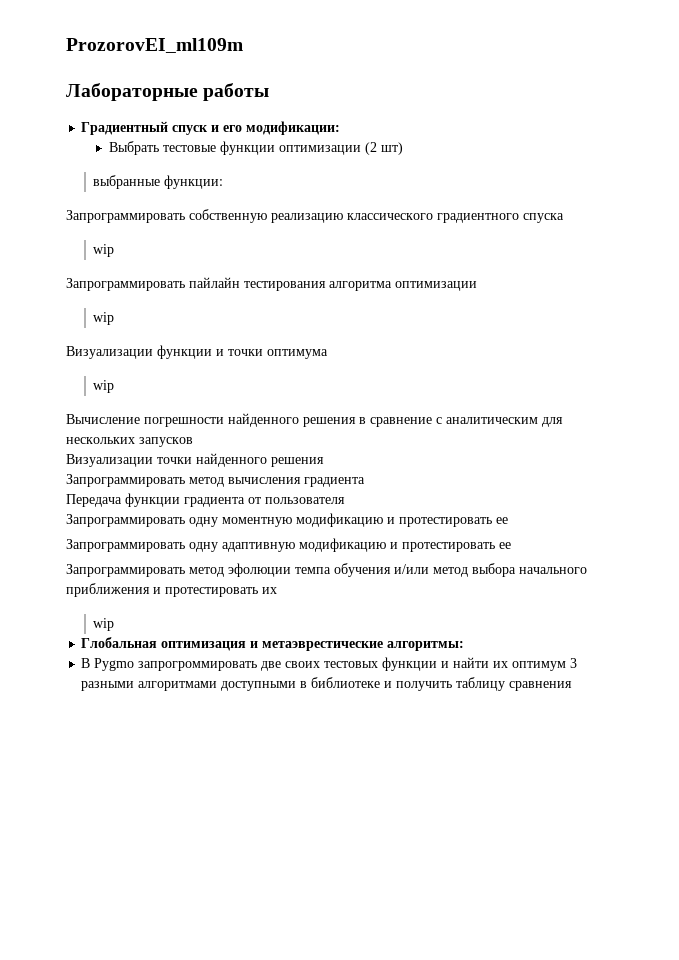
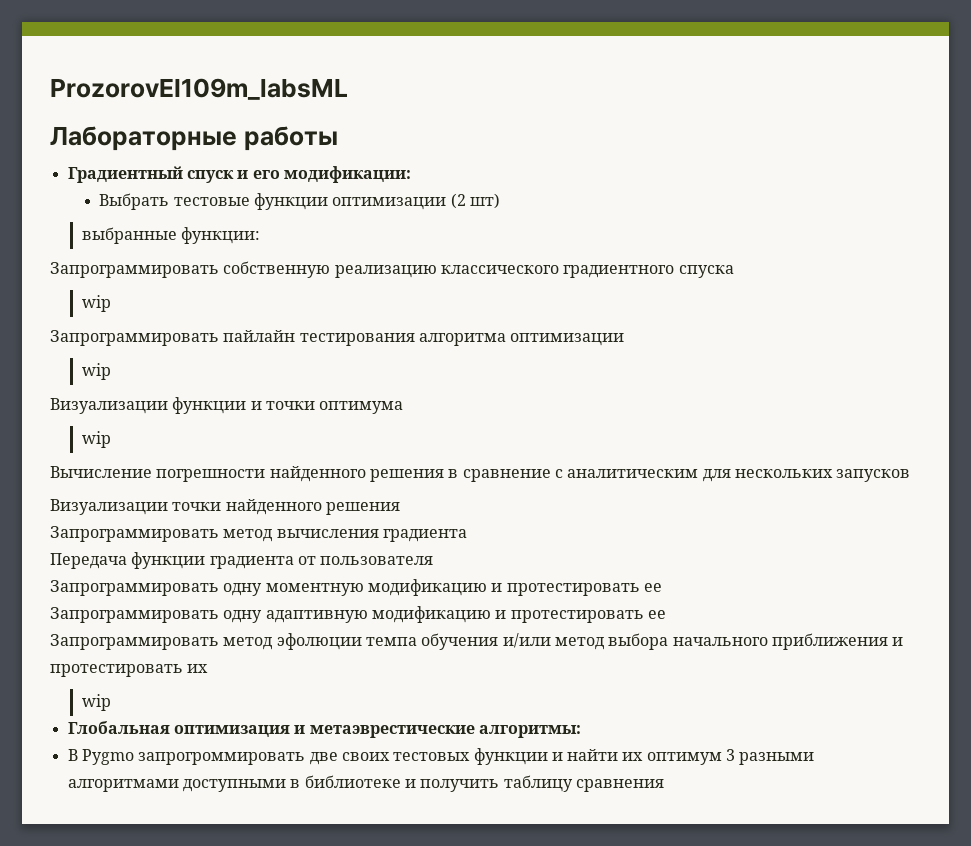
[66,38,243,53] ProzorovEI_ml109m -> [50,78,348,100] ProzorovEI109m_labsML

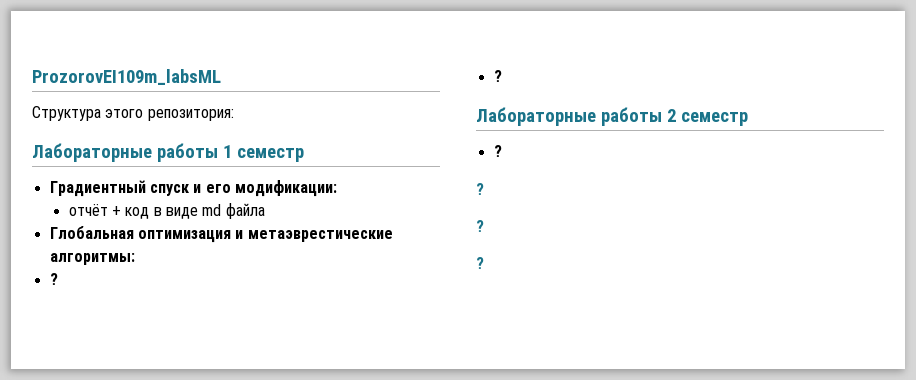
[50,126,338,151] // Лабораторные работы -> [32,106,234,121] [32,143,304,162] // Структура этого репозитория: // Лабораторные работы 1 семестр
[99,193,500,210] [81,227,261,244] [50,261,734,278] [81,295,111,312] [50,330,625,346] [81,363,111,380] [50,397,404,414] [81,431,111,448] [50,466,911,482] [50,499,400,515] [50,526,467,542] [50,552,434,569] [50,579,662,596] [50,606,666,623] [50,633,904,650] [50,664,209,677] [81,694,111,711] Выбрать тестовые функции оптимизации (2 шт) // выбранные функции: // Запрограммировать собственную реализацию классического градиентного спуска // wip // Запрограммировать пайлайн тестирования алгоритма оптимизации // wip // Визуализации функции и точки оптимума // wip // Вычисление погрешности найденного решения в сравнение с аналитическим для нескольких запусков // Визуализации точки найденного решения // Запрограммировать метод вычисления градиента // Передача функции градиента от пользователя // Запрограммировать одну моментную модификацию и протестировать ее // Запрограммировать одну адаптивную модификацию и протестировать ее // Запрограммировать метод эфолюции темпа обучения и/или метод выбора начального приближения и протестировать их // wip -> [68,203,265,219] отчёт + код в виде md файла
[67,748,815,765] [67,775,664,792] В Pygmo запрогроммировать две своих тестовых функции и найти их оптимум 3 разными алгоритмами доступными в библиотеке и получить таблицу сравнения -> [49,273,58,285] [493,70,502,82] [476,107,748,126] [493,145,502,157] [476,183,484,195] [476,220,484,232] [476,257,484,269] ? // ? // Лабораторные работы 2 семестр // ? // ? // ? // ?

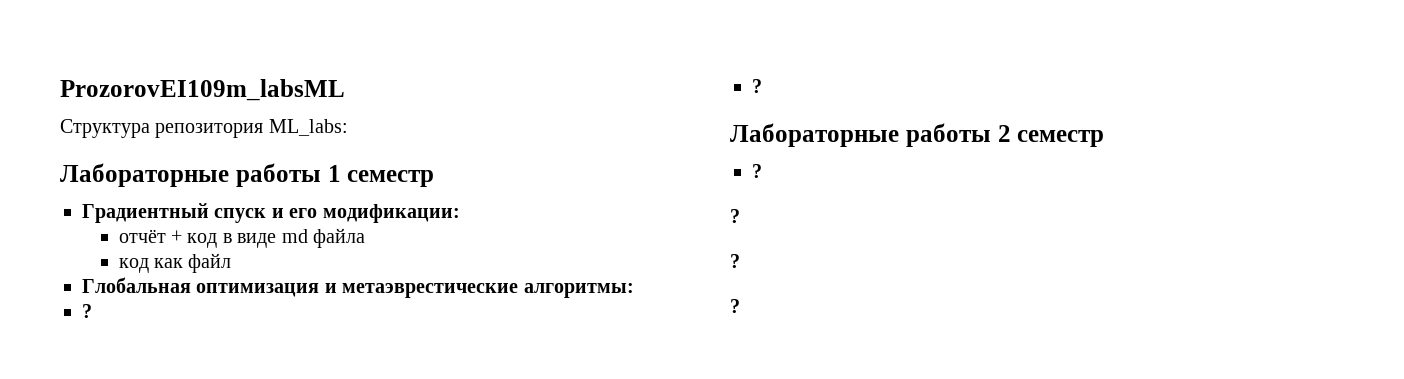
[105,109,234,121] этого репозитория: -> [155,119,348,138] репозитория ML_labs:
(265, 211) none -> [118,253,232,273] // код как файл

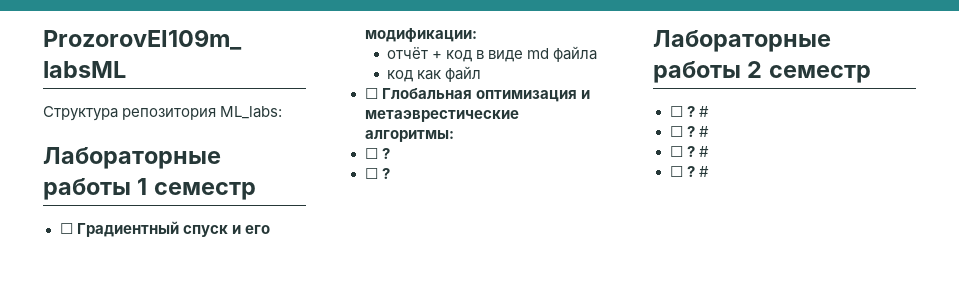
(435, 178) none -> [59,223,73,234] ☐
(232, 263) none -> [364,88,378,99] ☐
[82,304,92,318] ? // -> [364,148,390,159] [364,168,378,179] ☐ ? // ☐
[752,164,762,178] [730,209,740,223] [730,254,740,268] [730,299,740,313] ? // ? // ? // ? -> [669,106,709,117] [669,126,709,137] [669,146,709,157] [669,166,709,177] ☐ ? # // ☐ ? # // ☐ ? # // ☐ ? #

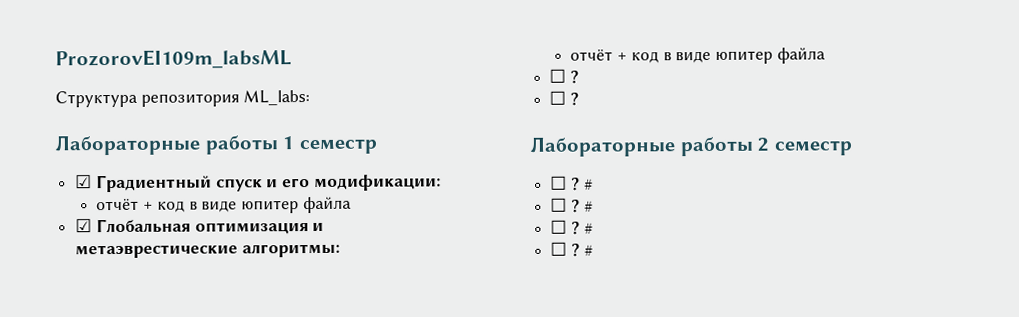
[59,223,73,234] ☐ -> [75,174,93,189] ☑
[527,46,598,62] [387,66,482,82] [364,88,378,99] md файла // код как файл // ☐ -> [241,196,352,214] [75,218,93,233] юпитер файла // ☑
(454, 136) none -> [570,47,826,64] // отчёт + код в виде юпитер файла

